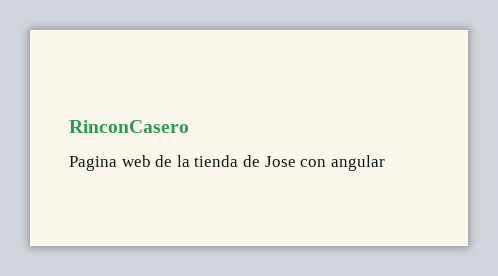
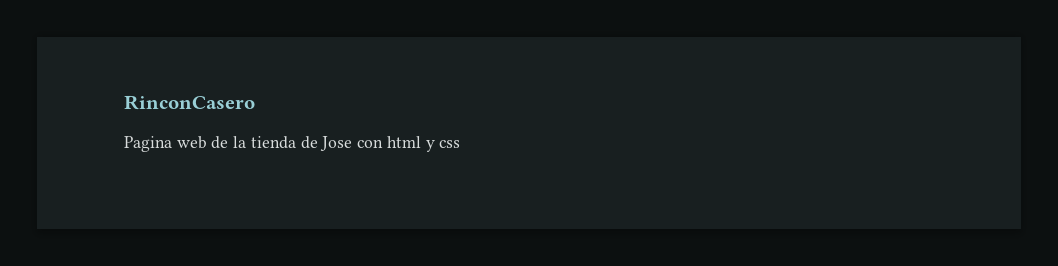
[330,155,385,171] angular -> [386,136,461,152] html y css

